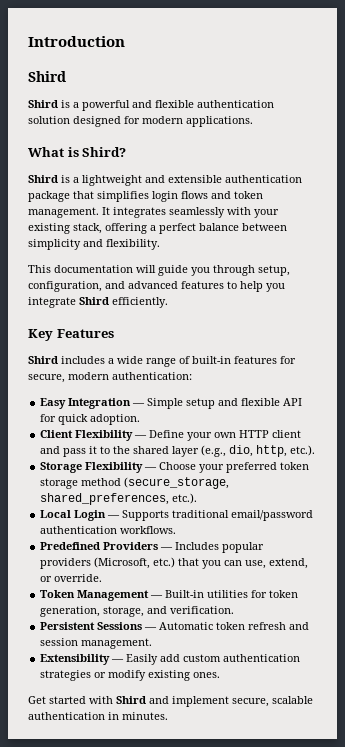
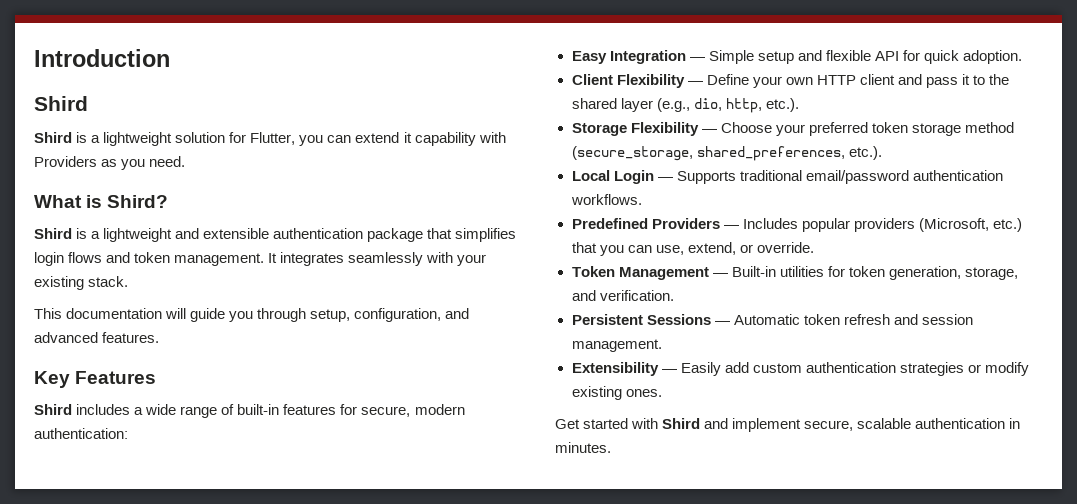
[82,100,274,111] [28,116,253,127] powerful and flexible authentication solution designed for modern applications. -> [103,132,506,146] [34,156,186,170] lightweight solution for Flutter, you can extend it capability with Providers as you need.
[73,223,287,234] [28,239,160,250] stack, offering a perfect balance between simplicity and flexibility. -> [88,276,129,287] stack.
[181,281,285,292] [28,297,168,308] features to help you integrate Shird efficiently. -> [102,332,160,343] features.

